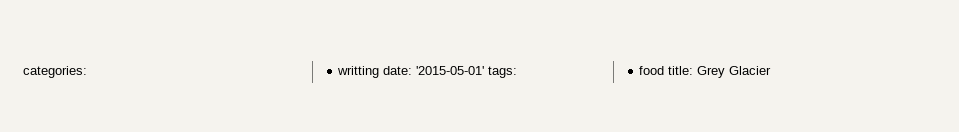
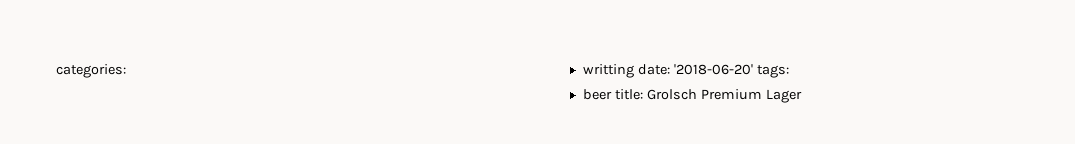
[416,66,485,75] '2015-05-01' -> [673,64,753,75] '2018-06-20'
[639,66,772,78] food title: Grey Glacier -> [582,89,802,103] beer title: Grolsch Premium Lager

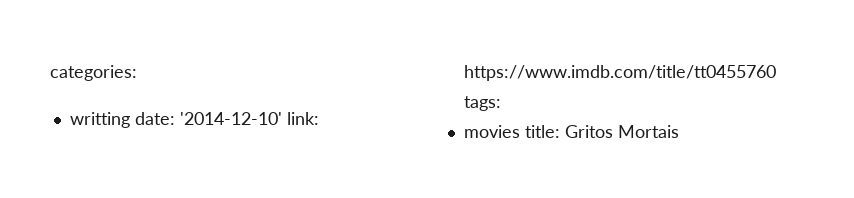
[673,64,789,78] [582,89,802,103] '2018-06-20' tags: // beer title: Grolsch Premium Lager -> [179,112,319,125] [463,65,776,81] [463,96,501,111] [463,125,679,138] '2014-12-10' link: https://www.imdb.com/title/tt0455760 tags: // movies title: Gritos Mortais

